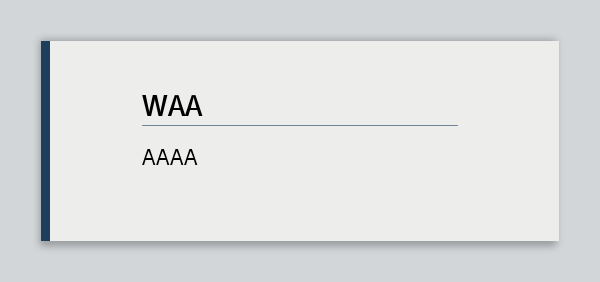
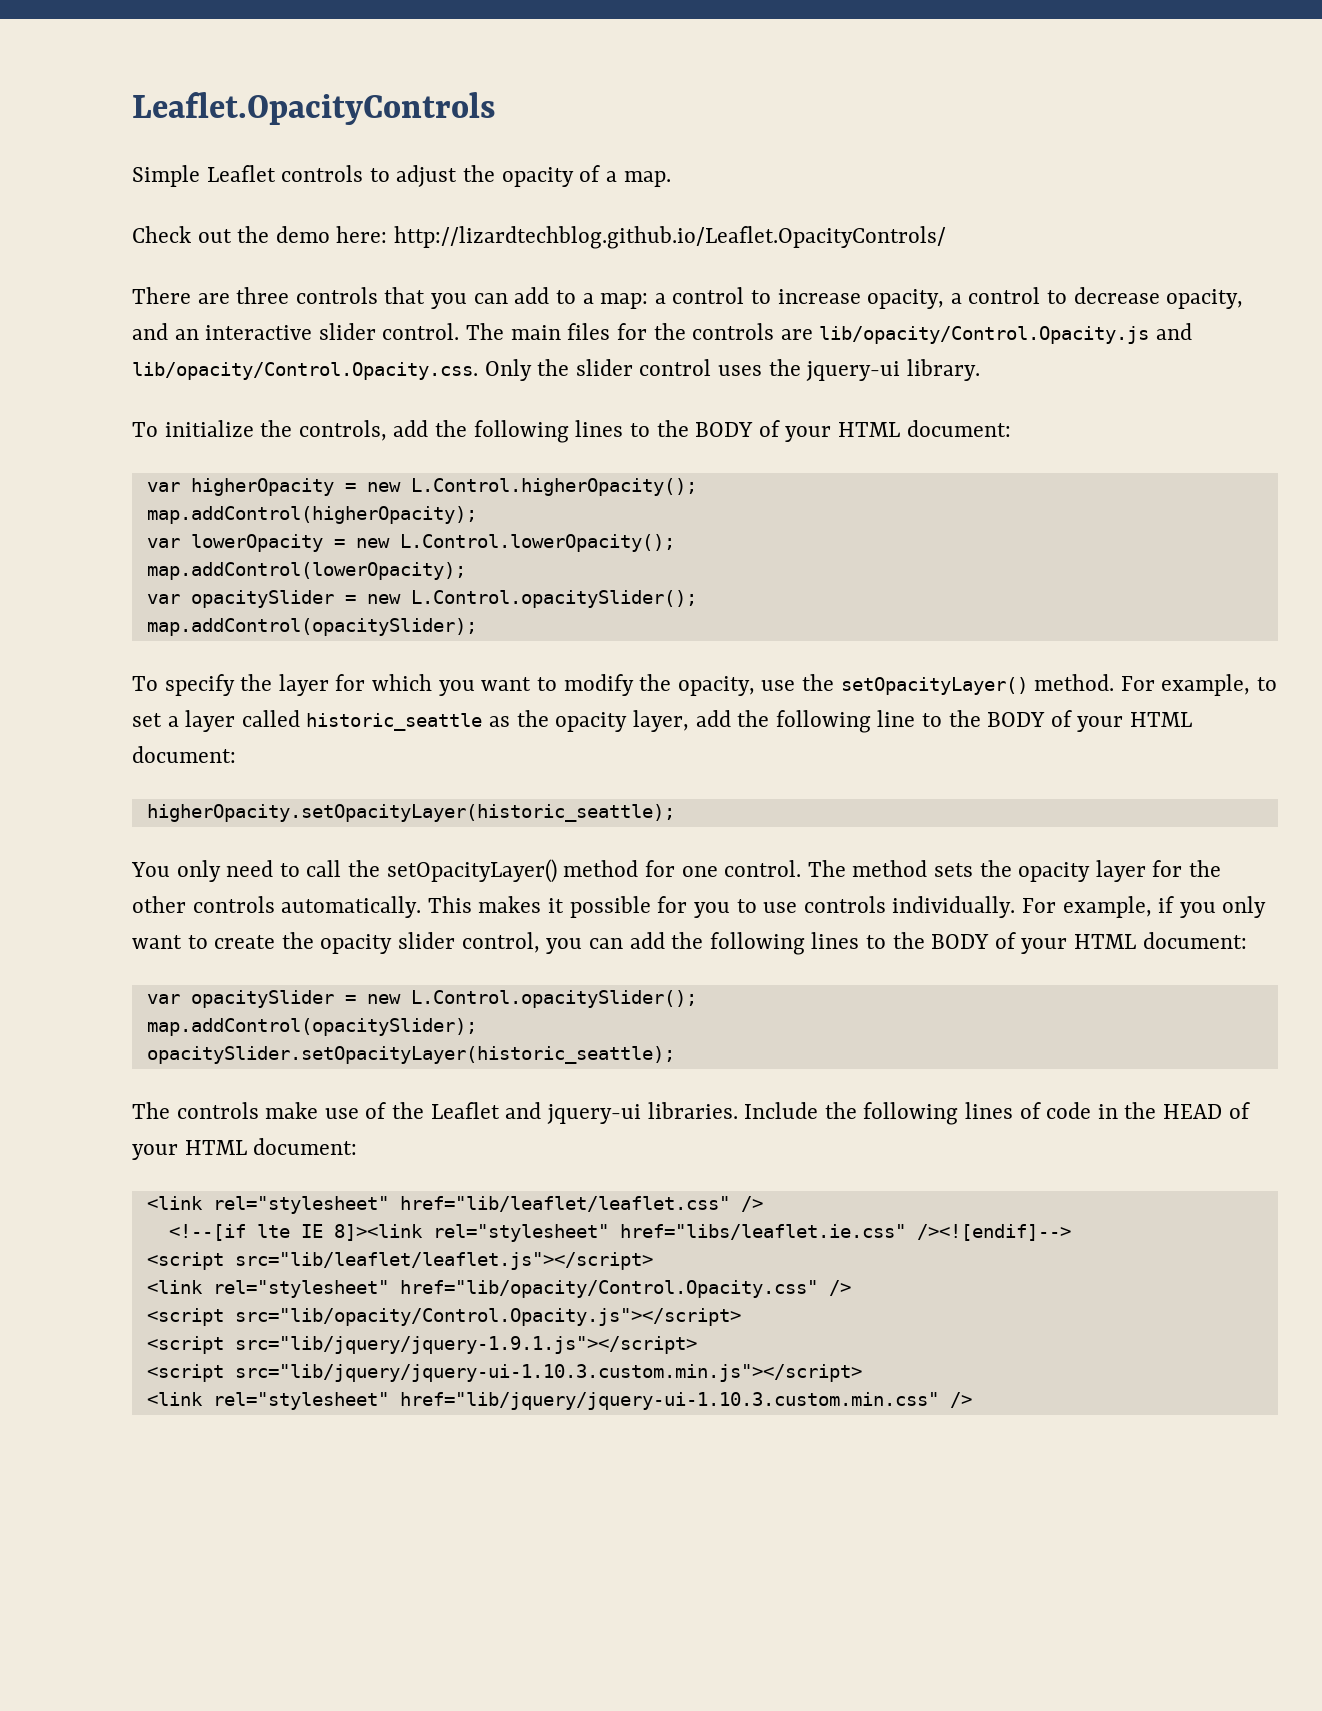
[142,95,203,116] [142,149,198,165] WAA // AAAA -> [132,92,495,125] [132,165,671,187] [132,226,947,249] [132,287,1244,309] [132,323,1192,344] [132,359,980,381] [132,420,1011,443] [146,478,697,496] [146,506,477,524] [146,534,675,552] [146,562,466,580] [146,590,697,608] [146,618,477,636] [132,674,1278,696] [132,710,1193,733] [132,746,236,763] [146,804,675,822] [131,859,1222,883] [132,896,1267,918] [132,932,1247,955] [146,990,697,1008] [146,1018,477,1036] [146,1046,675,1064] [132,1102,1250,1125] [132,1138,358,1160] [146,1196,763,1214] [168,1224,1071,1242] [146,1252,653,1270] [146,1280,851,1298] [146,1308,741,1326] [146,1336,697,1354] [146,1364,862,1382] [146,1392,972,1410] Leaflet.OpacityControls // Simple Leaflet controls to adjust the opacity of a map. // Check out the demo here: http://lizardtechblog.github.io/Leaflet.OpacityControls/ // There are three controls that you can add to a map: a control to increase opacity, a control to decrease opacity, and an interactive slider control. The main files for the controls are lib/opacity/Control.Opacity.js and lib/opacity/Control.Opacity.css. Only the slider control uses the jquery-ui library. // To initialize the controls, add the following lines to the BODY of your HTML document: // var higherOpacity = new L.Control.higherOpacity(); // map.addControl(higherOpacity); // var lowerOpacity = new L.Control.lowerOpacity(); // map.addControl(lowerOpacity); // var opacitySlider = new L.Control.opacitySlider(); // map.addControl(opacitySlider); // To specify the layer for which you want to modify the opacity, use the setOpacityLayer() method. For example, to set a layer called historic_seattle as the opacity layer, add the following line to the BODY of your HTML document: // higherOpacity.setOpacityLayer(historic_seattle); // You only need to call the setOpacityLayer() method for one control. The method sets the opacity layer for the other controls automatically. This makes it possible for you to use controls individually. For example, if you only want to create the opacity slider control, you can add the following lines to the BODY of your HTML document: // var opacitySlider = new L.Control.opacitySlider(); // map.addControl(opacitySlider); // opacitySlider.setOpacityLayer(historic_seattle); // The controls make use of the Leaflet and jquery-ui libraries. Include the following lines of code in the HEAD of your HTML document: // <link rel="stylesheet" href="lib/leaflet/leaflet.css" /> // <!--[if lte IE 8]><link rel="stylesheet" href="libs/leaflet.ie.css" /><![endif]--> // <script src="lib/leaflet/leaflet.js"></script> // <link rel="stylesheet" href="lib/opacity/Control.Opacity.css" /> // <script src="lib/opacity/Control.Opacity.js"></script> // <script src="lib/jquery/jquery-1.9.1.js"></script> // <script src="lib/jquery/jquery-ui-1.10.3.custom.min.js"></script> // <link rel="stylesheet" href="lib/jquery/jquery-ui-1.10.3.custom.min.css" />

